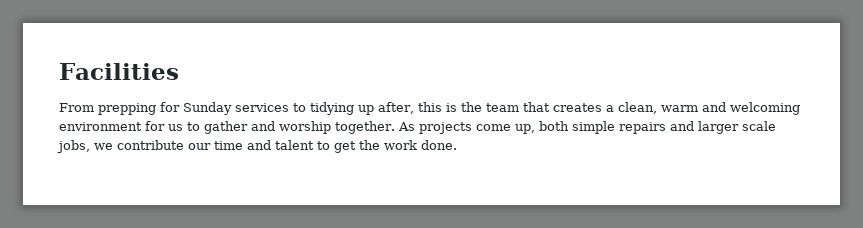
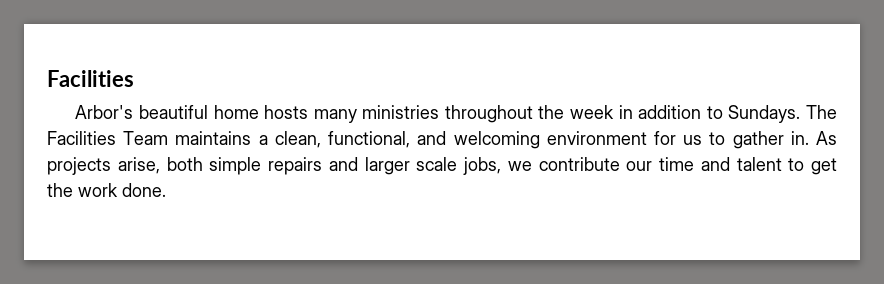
[59,102,602,115] From prepping for Sunday services to tidying up after, this is the team that creates -> [75,105,838,123] [47,131,252,145] Arbor's beautiful home hosts many ministries throughout the week in addition to Sundays. The Facilities Team maintains
[660,105,698,112] warm -> [328,131,411,148] functional,
[251,121,535,134] and worship together. As projects come up, -> [790,131,837,145] [47,157,160,175] in. As projects arise,

